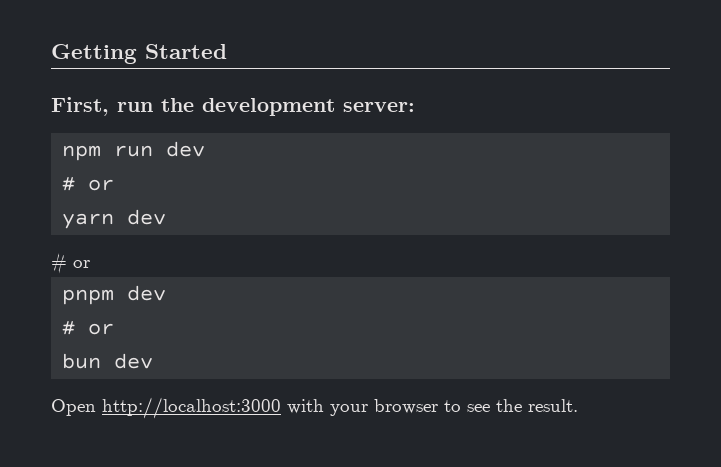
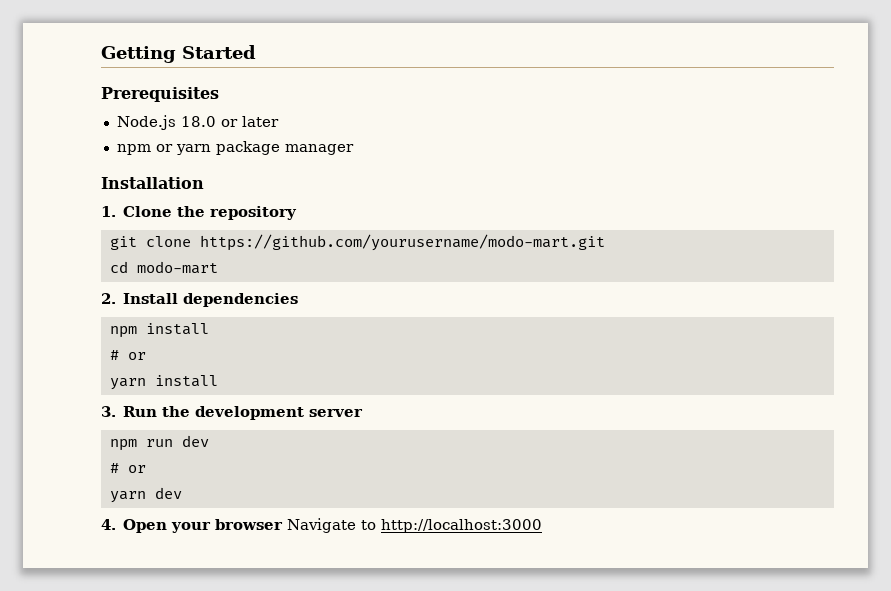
[51,97,153,116] First, run -> [101,87,219,102] [116,115,279,130] [116,141,354,155] [101,177,204,189] [101,206,298,220] [109,234,605,251] [109,261,218,274] [101,293,299,307] [109,323,209,338] [109,350,146,360] [109,375,218,390] [101,406,158,417] Prerequisites // Node.js 18.0 or later // npm or yarn package manager // Installation // 1. Clone the repository // git clone https://github.com/yourusername/modo-mart.git // cd modo-mart // 2. Install dependencies // npm install // # or // yarn install // 3. Run
[343,102,415,112] server: -> [309,409,364,417] server
[51,253,90,274] [62,285,167,305] [62,321,115,335] [62,353,154,369] [51,397,578,419] # or // pnpm dev // # or // bun dev // Open http://localhost:3000 with your browser to see the result. -> [101,518,543,533] 4. Open your browser Navigate to http://localhost:3000

